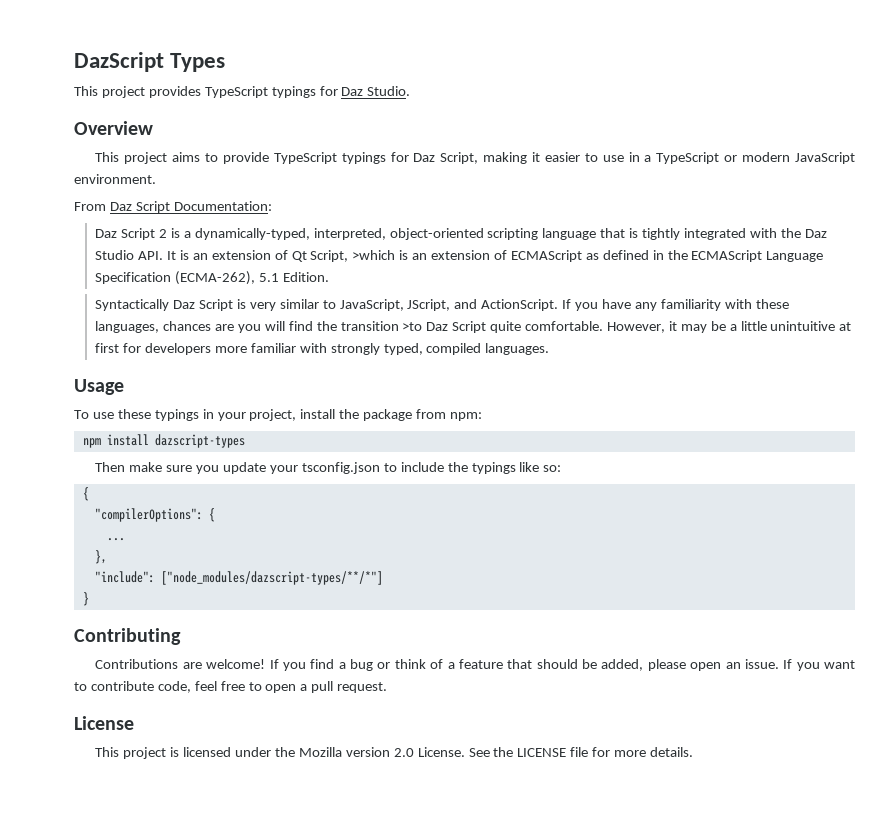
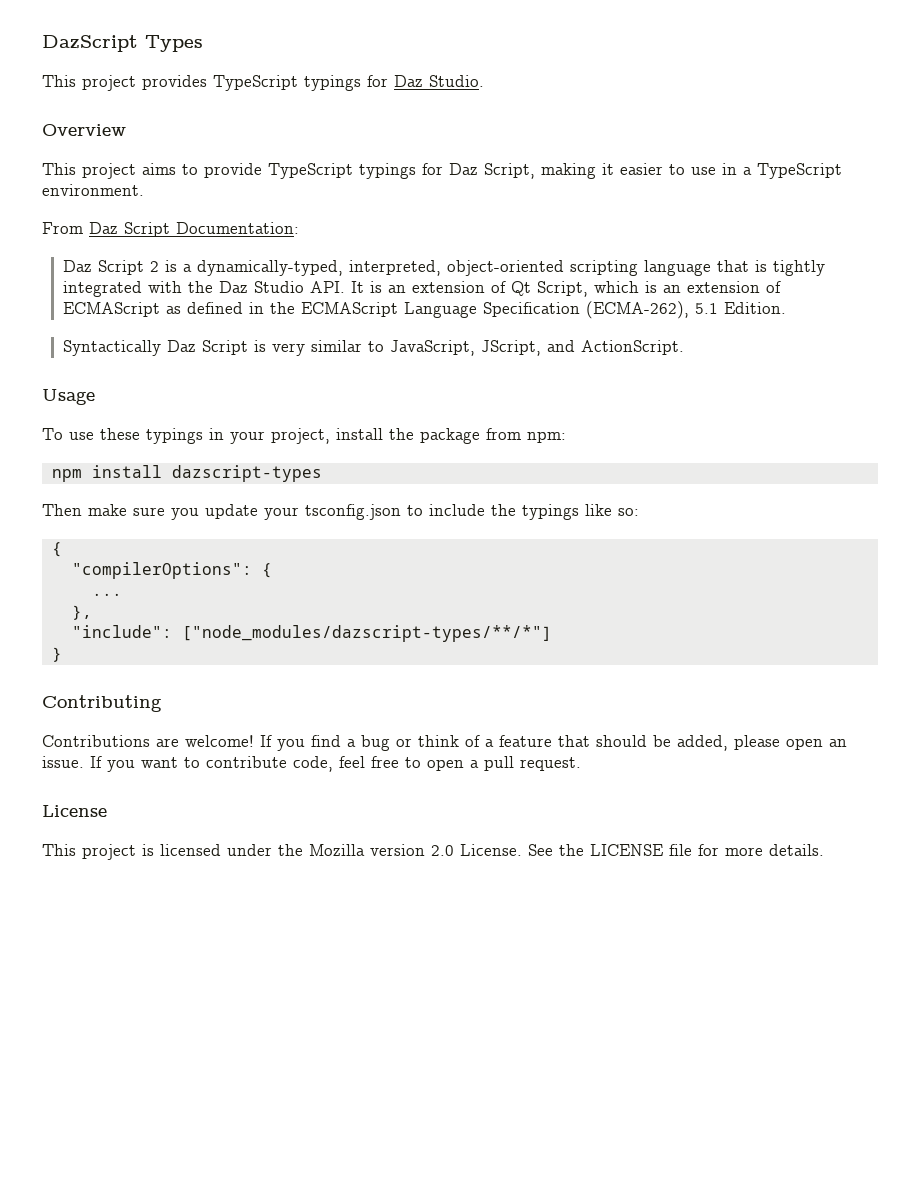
[724,152,856,164] or modern JavaScript -> (842, 171) none
[352,250,396,260] >which -> [593,281,639,293] which
[562,299,789,311] [95,321,852,333] [95,343,550,355] If you have any familiarity with these languages, chances are you will find the transition >to Daz Script quite comfortable. However, it may be a little unintuitive at first for developers more familiar with strongly typed, compiled languages. -> (684, 347) none

